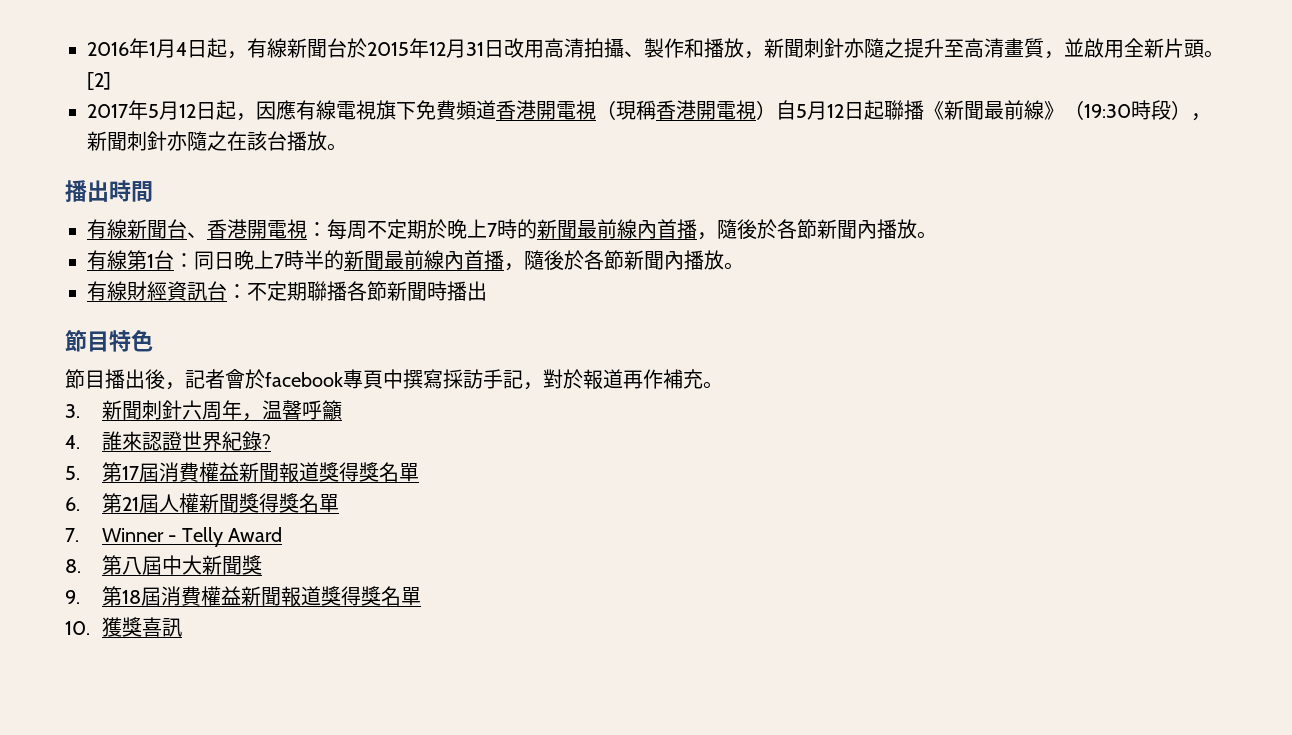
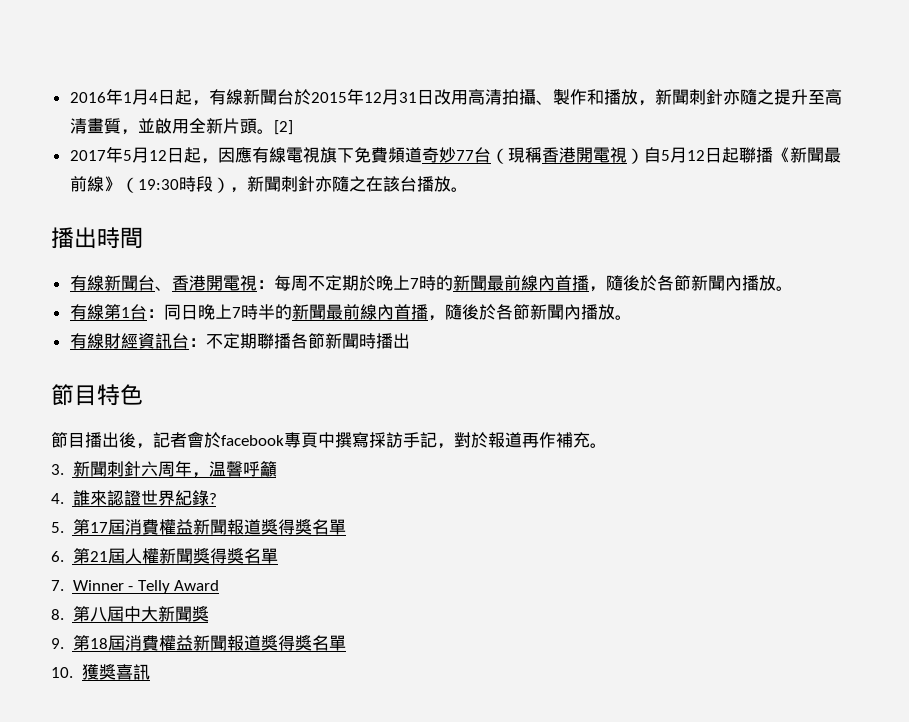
[496,100,596,120] 香港開電視 -> [421,147,491,163] 奇妙77台

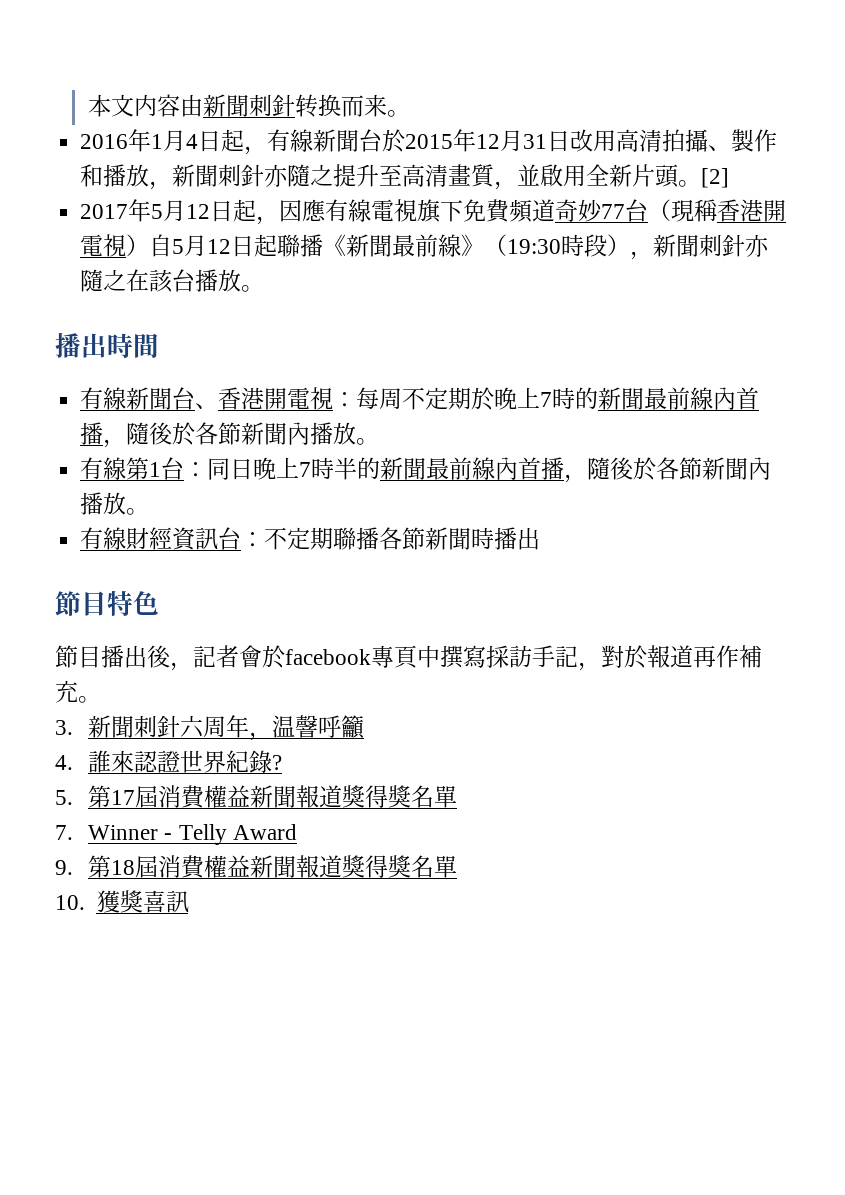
(69, 97) none -> [88,94,411,118] 本文内容由新聞刺針转换而来。 //
[51,548,278,564] // 6.第21屆人權新聞獎得獎名單 -> (458, 796) none
[51,606,209,622] // 8.第八屆中大新聞獎 -> (297, 832) none

